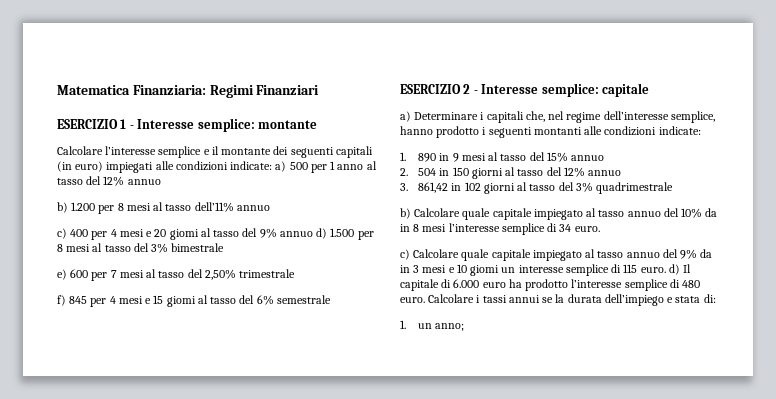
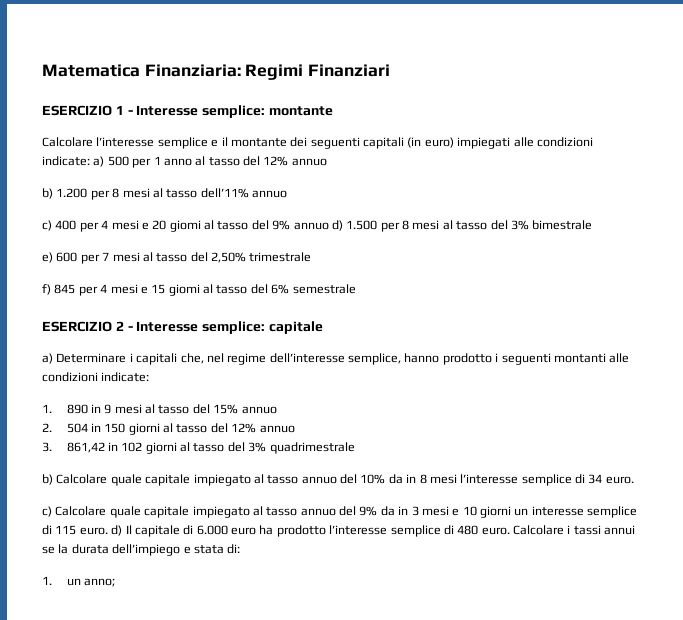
[470,265,500,276] giomi -> [480,506,511,518] giorni

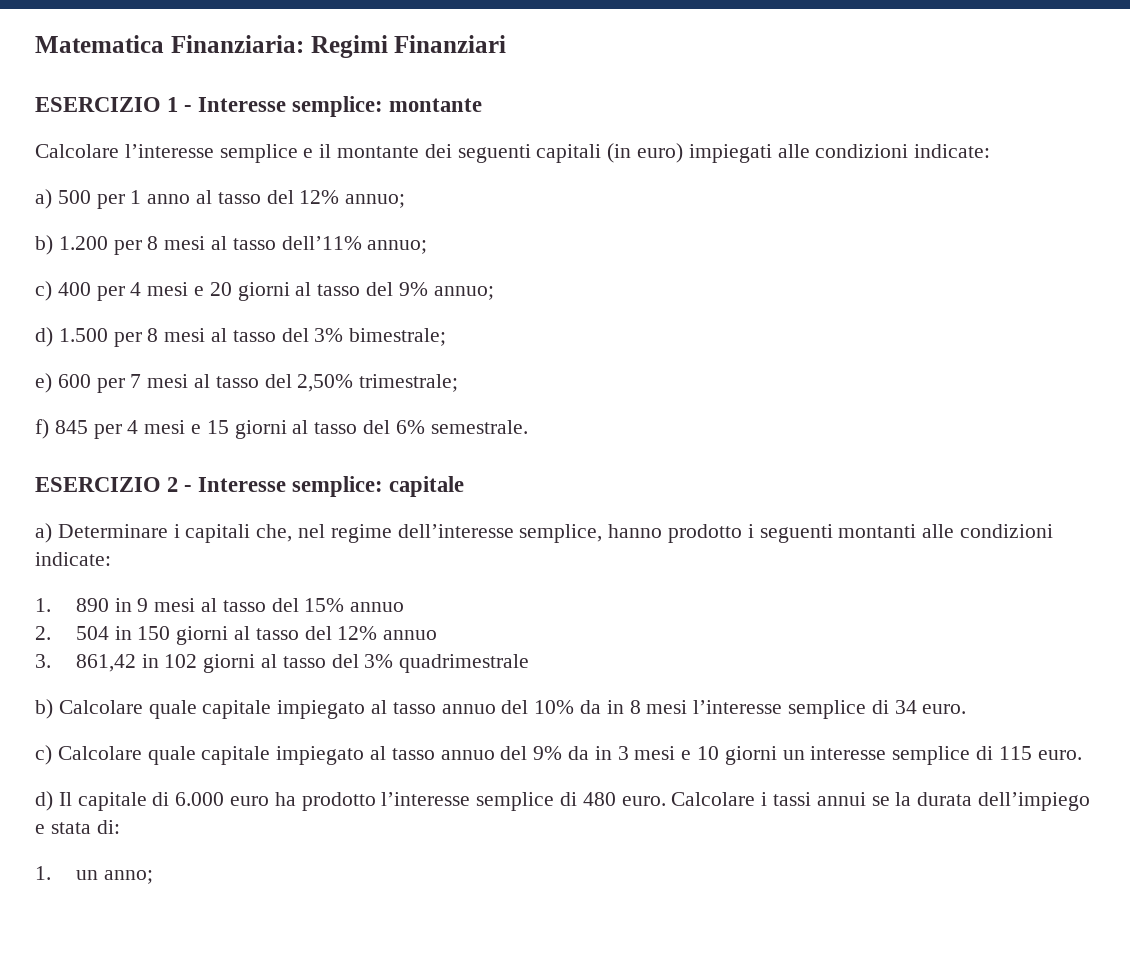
(90, 161) none -> (991, 151) //
[291,158,327,166] annuo -> [345,194,406,208] annuo;
[252,190,287,198] annuo -> [367,240,428,254] annuo;
[169,220,201,232] giomi -> [237,282,290,301] giorni
[293,222,329,230] annuo -> [433,286,494,300] annuo; //
[532,220,593,230] bimestrale -> [349,328,447,346] bimestrale;
[249,252,312,262] trimestrale -> [359,374,459,392] trimestrale;
[168,284,200,296] giomi -> [234,420,287,439] giorni
[292,284,356,294] semestrale -> [430,420,528,434] semestrale.
(108, 531) none -> (1082, 755) //

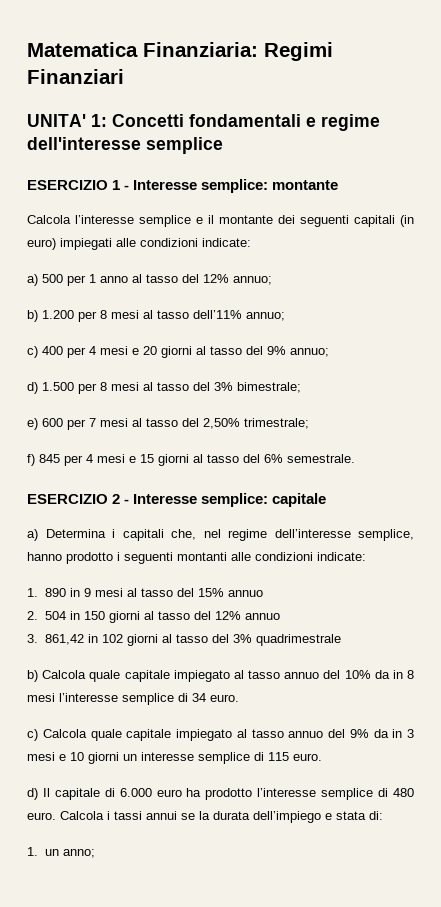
(507, 44) none -> [27,114,380,131] [27,137,223,154] // UNITA' 1: Concetti fondamentali e regime dell'interesse semplice
[35,144,119,158] Calcolare -> [27,215,71,224] Calcola
[57,524,168,538] Determinare -> [45,529,106,538] Determina
[58,700,143,714] Calcolare -> [42,670,87,679] Calcola
[57,746,142,760] Calcolare -> [42,729,87,738] Calcola
[671,792,756,806] Calcolare -> [60,811,104,820] Calcola

